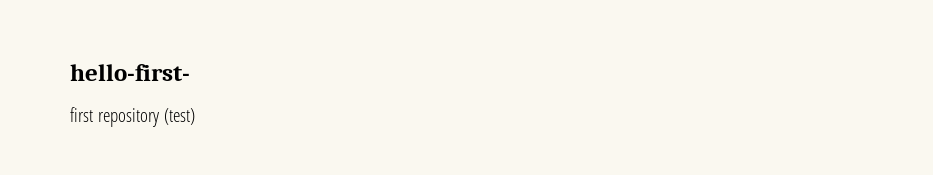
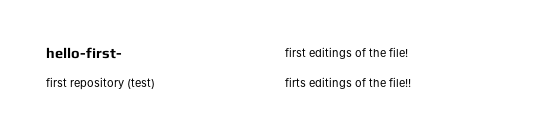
(195, 116) none -> [285,47,408,59] [285,77,411,89] // first editings of the file! // firts editings of the file!!

